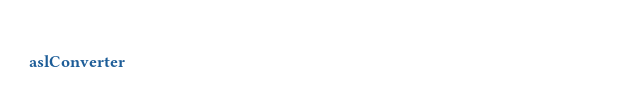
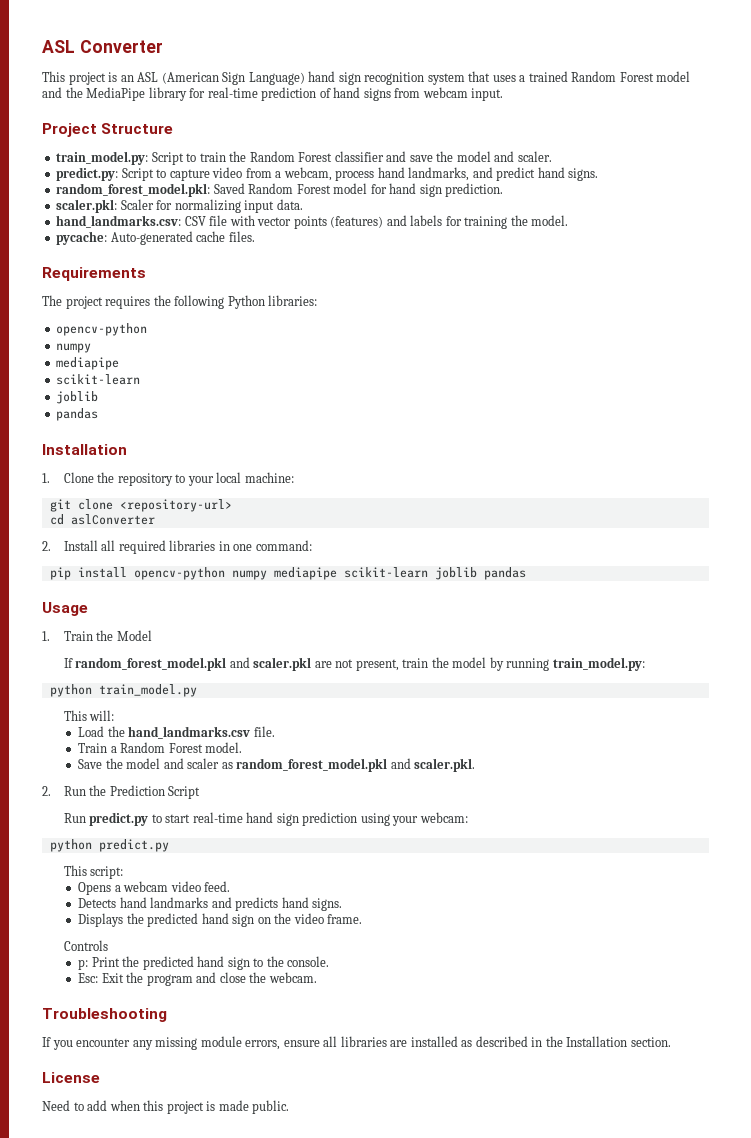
[29,55,125,67] aslConverter -> [42,40,163,53] [42,71,691,85] [42,87,504,101] [42,123,174,137] [56,151,552,165] [56,167,599,181] [56,183,504,197] [56,199,303,213] [56,215,569,229] [56,231,255,245] [42,267,146,281] [42,295,318,309] [56,323,148,336] [56,343,92,353] [56,357,120,370] [56,374,141,385] [56,391,99,404] [56,408,99,421] [42,444,127,455] [42,472,294,486] [49,499,232,512] [49,514,155,525] [42,540,312,554] [49,567,526,580] [42,602,88,616] [42,630,152,641] [63,657,645,671] [49,684,197,697] [63,710,115,721] [78,726,275,739] [78,742,243,753] [78,758,476,772] [42,785,201,799] [63,812,468,826] [49,839,169,852] [63,865,124,879] [78,881,231,895] [78,897,343,911] [78,913,363,927] [63,940,108,951] [78,956,330,970] [78,972,317,986] [42,1008,167,1022] [42,1036,671,1050] [42,1072,100,1083] [42,1100,290,1114] ASL Converter // This project is an ASL (American Sign Language) hand sign recognition system that uses a trained Random Forest model and the MediaPipe library for real-time prediction of hand signs from webcam input. // Project Structure // train_model.py: Script to train the Random Forest classifier and save the model and scaler. // predict.py: Script to capture video from a webcam, process hand landmarks, and predict hand signs. // random_forest_model.pkl: Saved Random Forest model for hand sign prediction. // scaler.pkl: Scaler for normalizing input data. // hand_landmarks.csv: CSV file with vector points (features) and labels for training the model. // pycache: Auto-generated cache files. // Requirements // The project requires the following Python libraries: // opencv-python // numpy // mediapipe // scikit-learn // joblib // pandas // Installation // 1. Clone the repository to your local machine: // git clone <repository-url> // cd aslConverter // 2. Install all required libraries in one command: // pip install opencv-python numpy mediapipe scikit-learn joblib pandas // Usage // 1. Train the Model // If random_forest_model.pkl and scaler.pkl are not present, train the model by running train_model.py: // python train_model.py // This will: // Load the hand_landmarks.csv file. // Train a Random Forest model. // Save the model and scaler as random_forest_model.pkl and scaler.pkl. // 2. Run the Prediction Script // Run predict.py to start real-time hand sign prediction using your webcam: // python predict.py // This script: // Opens a webcam video feed. // Detects hand landmarks and predicts hand signs. // Displays the predicted hand sign on the video frame. // Controls // p: Print the predicted hand sign to the console. // Esc: Exit the program and close the webcam. // Troubleshooting // If you encounter any missing module errors, ensure all libraries are installed as described in the Installation section. // License // Need to add when this project is made public.

